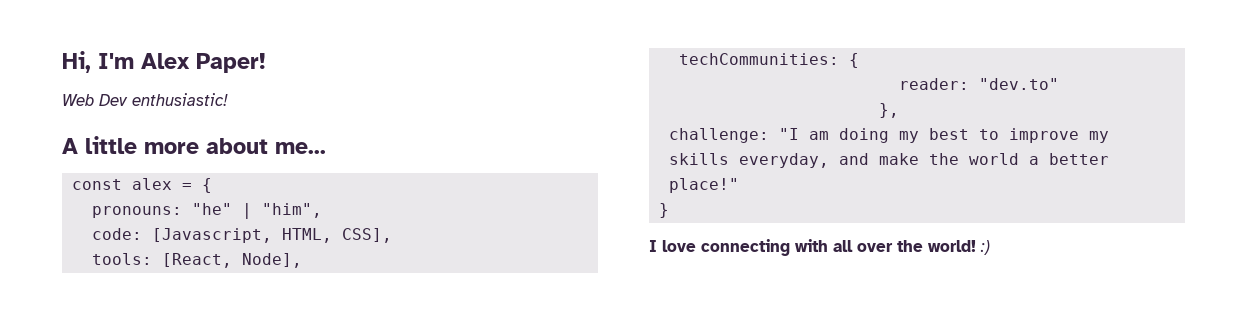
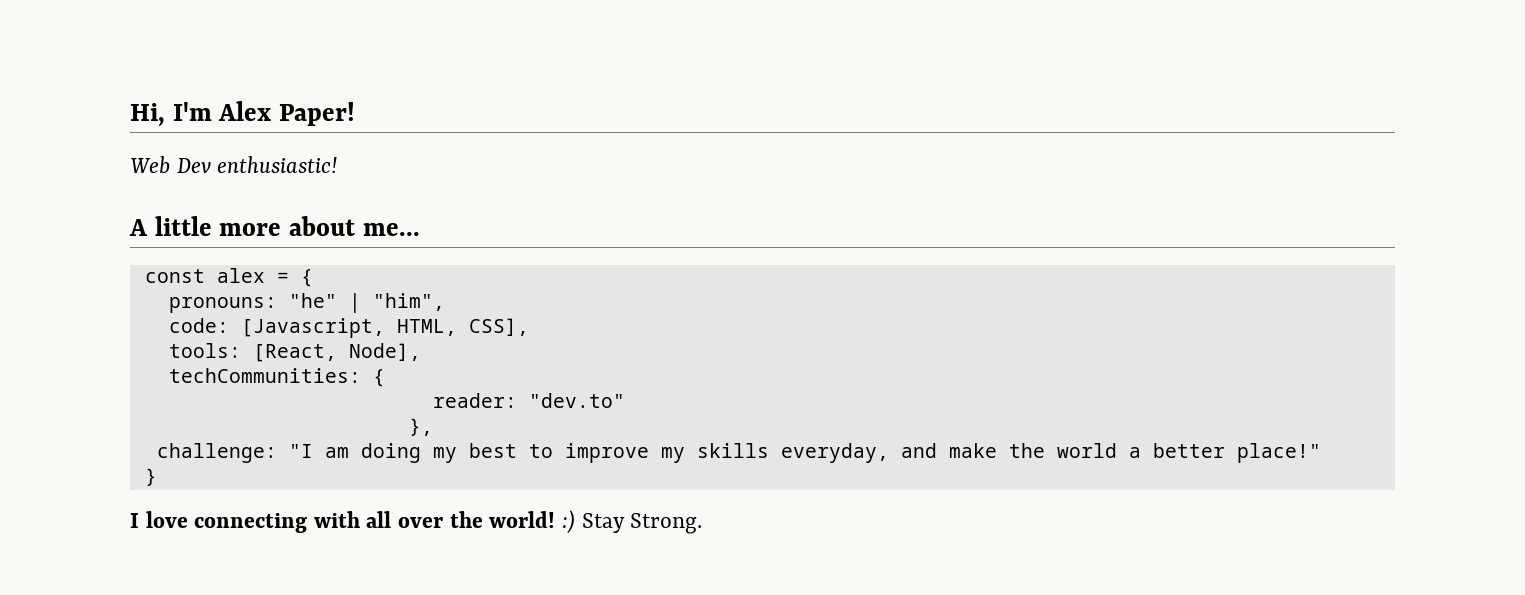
(990, 247) none -> [581,513,703,534] Stay Strong.

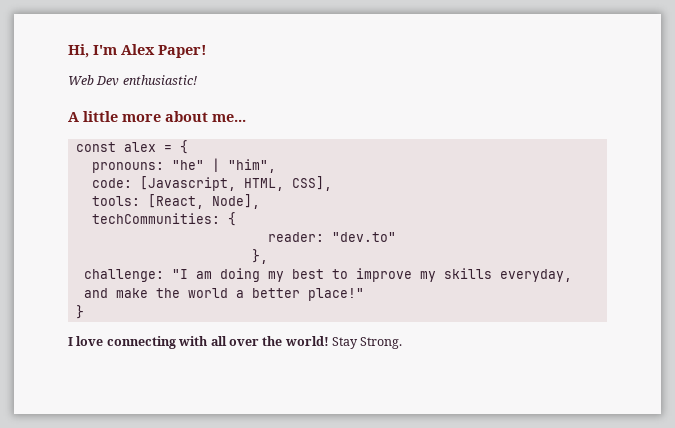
[561,510,575,534] :) -> (329, 341) none

